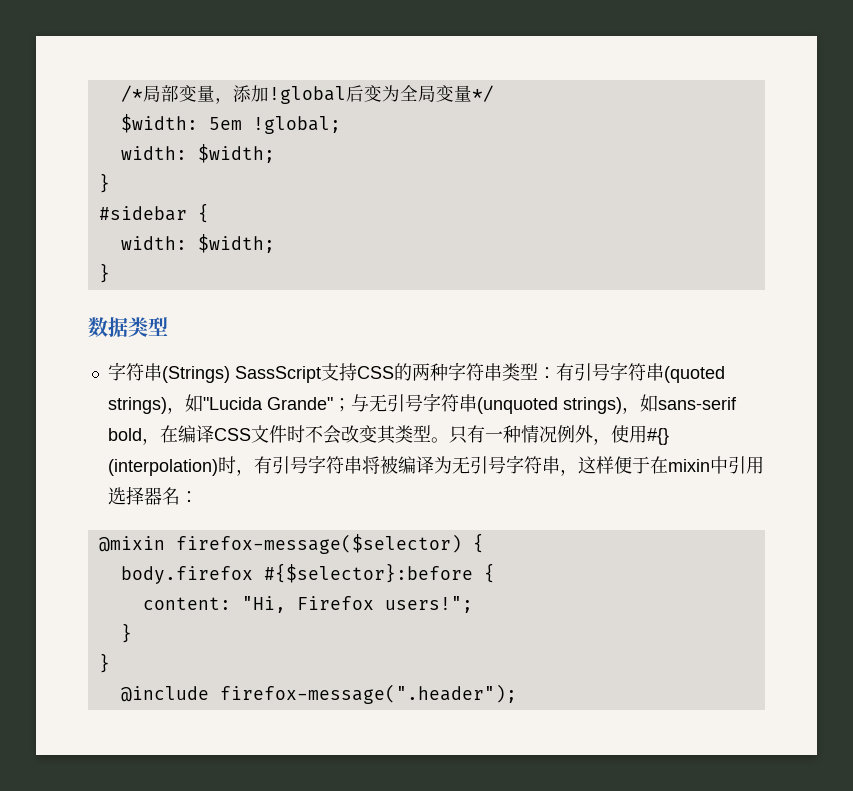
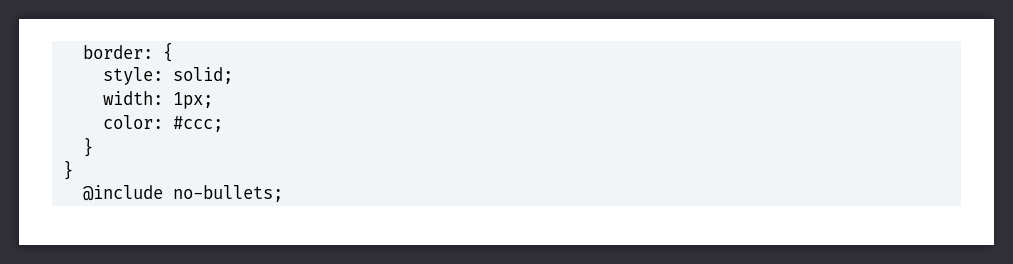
[120,85,494,104] [120,114,341,134] [120,144,275,163] [98,173,110,193] [98,203,209,223] [120,234,275,253] [98,263,110,283] [88,317,168,337] [107,362,725,383] [107,393,737,414] [107,425,669,445] [107,455,764,476] [107,486,198,505] [98,533,484,554] [120,563,495,584] [142,596,473,613] /*局部变量，添加!global后变为全局变量*/ // $width: 5em !global; // width: $width; // } // #sidebar { // width: $width; // } // 数据类型 // 字符串(Strings) SassScript支持CSS的两种字符串类型：有引号字符串(quoted strings)，如"Lucida Grande"；与无引号字符串(unquoted strings)，如sans-serif bold，在编译CSS文件时不会改变其类型。只有一种情况例外，使用#{} (interpolation)时，有引号字符串将被编译为无引号字符串，这样便于在mixin中引用选择器名： // @mixin firefox-message($selector) { // body.firefox #{$selector}:before { // content: "Hi, Firefox users!"; -> [82,42,173,62] [102,67,233,85] [102,91,213,109] [102,115,223,132] border: { // style: solid; // width: 1px; // color: #ccc;
[219,684,517,704] firefox-message(".header"); -> [172,185,283,202] no-bullets;

